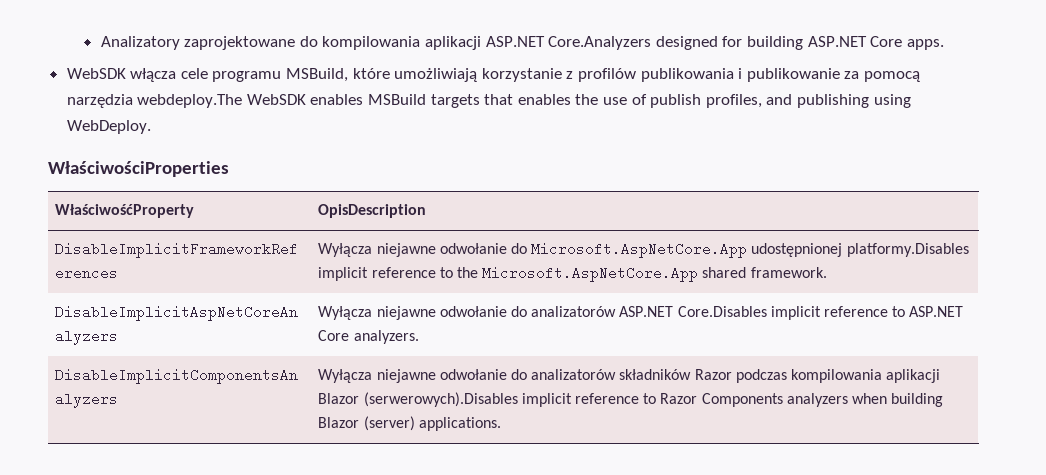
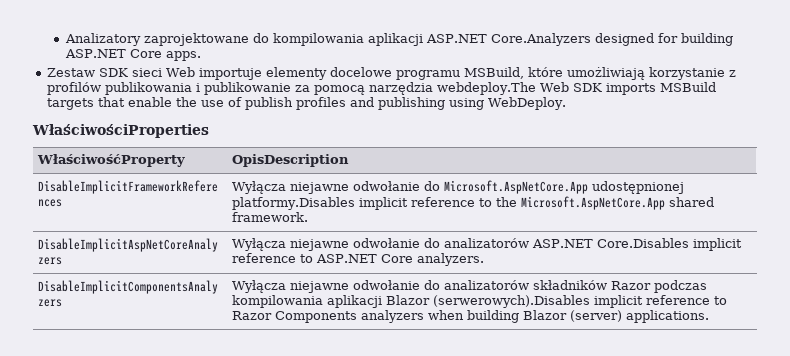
[66,68,208,82] WebSDK włącza cele -> [46,67,392,80] Zestaw SDK sieci Web importuje elementy docelowe
[246,94,364,105] WebSDK enables -> [539,82,656,95] Web SDK imports
[517,94,571,105] enables -> [127,97,172,107] enable
[705,94,762,108] profiles, -> [295,97,346,110] profiles

